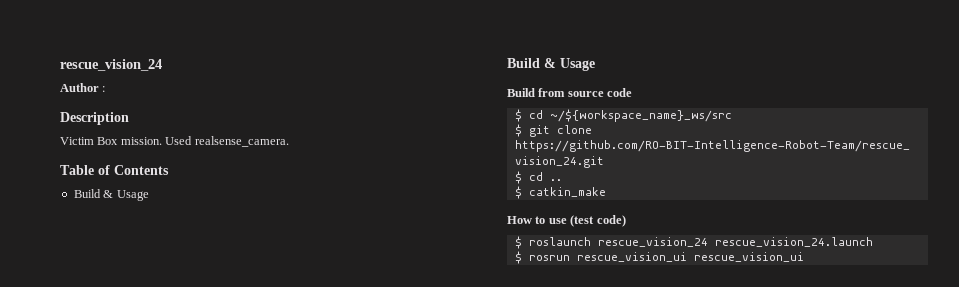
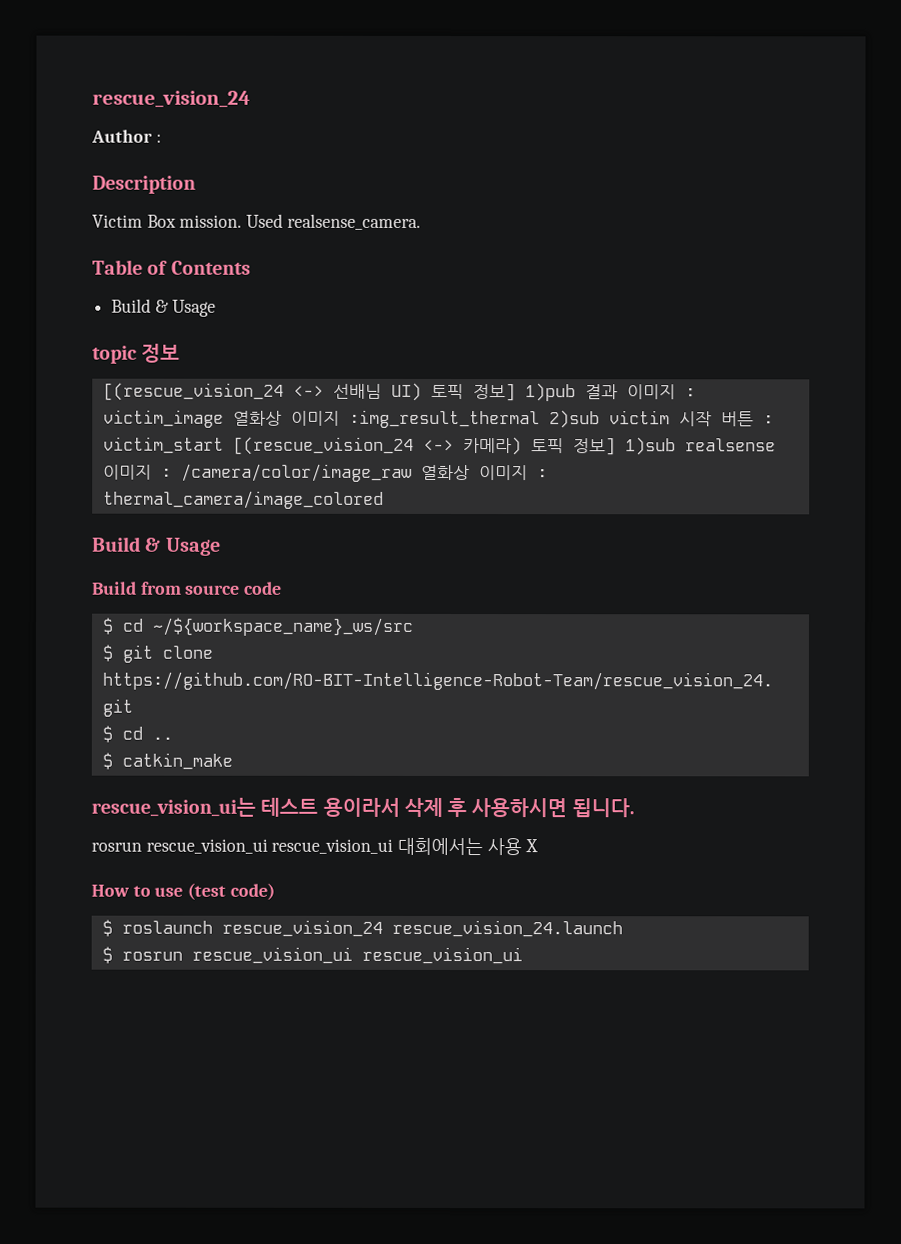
(149, 195) none -> [92,343,181,364] [102,382,696,402] [102,409,774,429] [102,436,776,456] [102,463,548,482] [102,490,384,509] // topic 정보 // [(rescue_vision_24 <-> 선배님 UI) 토픽 정보] 1)pub 결과 이미지 : victim_image 열화상 이미지 :img_result_thermal 2)sub victim 시작 버튼 : victim_start [(rescue_vision_24 <-> 카메라) 토픽 정보] 1)sub realsense 이미지 : /camera/color/image_raw 열화상 이미지 : thermal_camera/image_colored
(606, 192) none -> [91,797,635,818] [91,837,538,856] // rescue_vision_ui는 테스트 용이라서 삭제 후 사용하시면 됩니다. // rosrun rescue_vision_ui rescue_vision_ui 대회에서는 사용 X

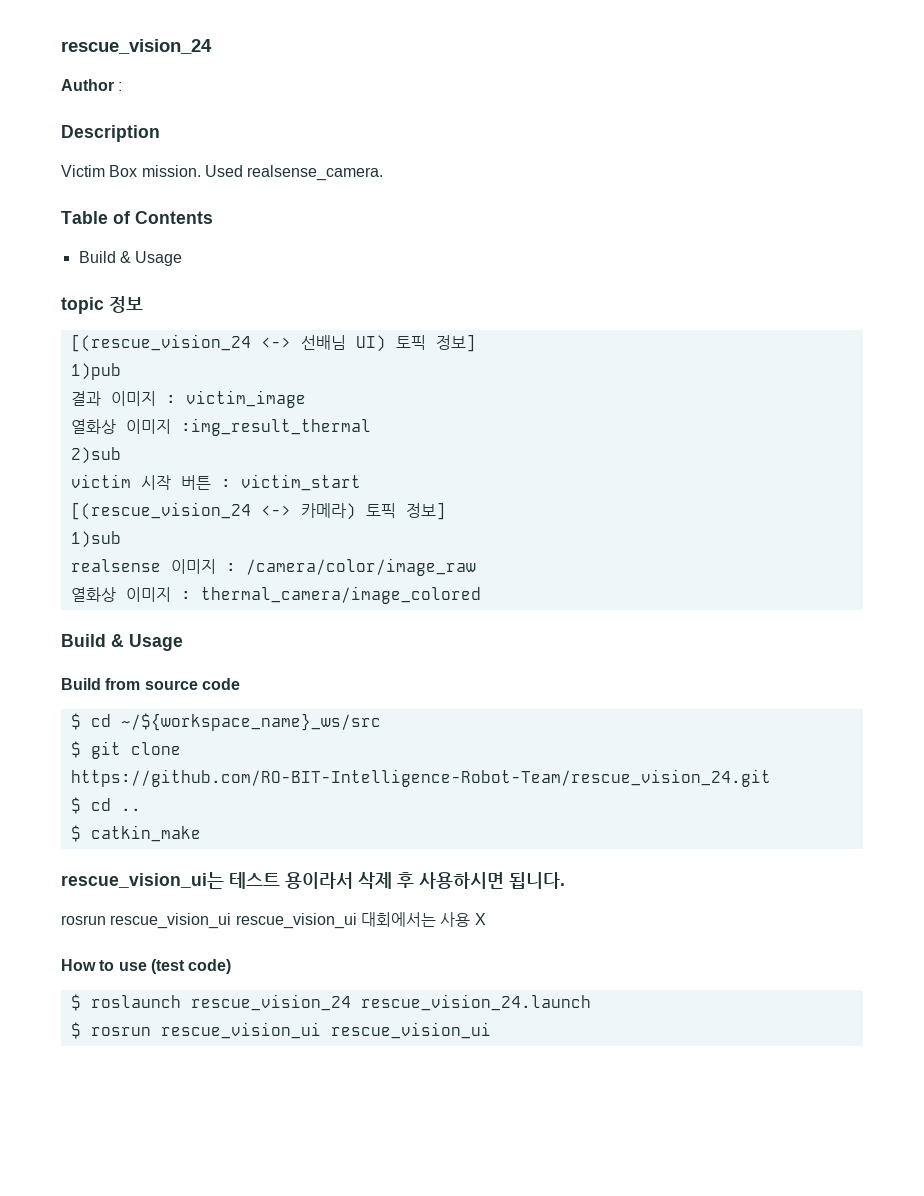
(516, 392) none -> (476, 343) //
(576, 392) none -> (121, 371) //
(224, 418) none -> (306, 399) //
(540, 419) none -> (371, 427) //
(600, 419) none -> (121, 455) //
(224, 445) none -> (361, 482) //
(616, 446) none -> (446, 511) //
(676, 446) none -> (121, 539) //
(412, 472) none -> (476, 567) //

